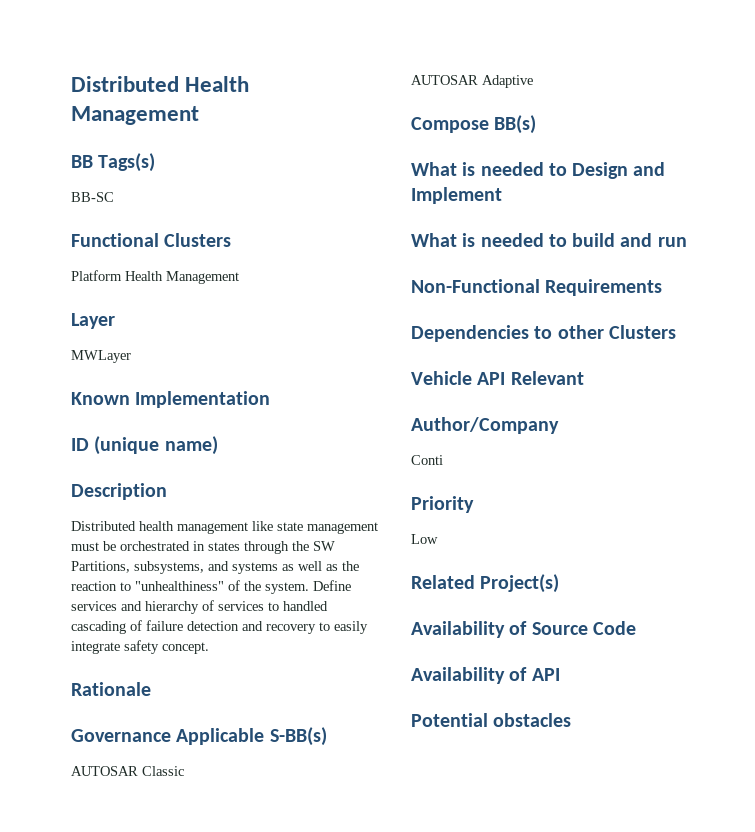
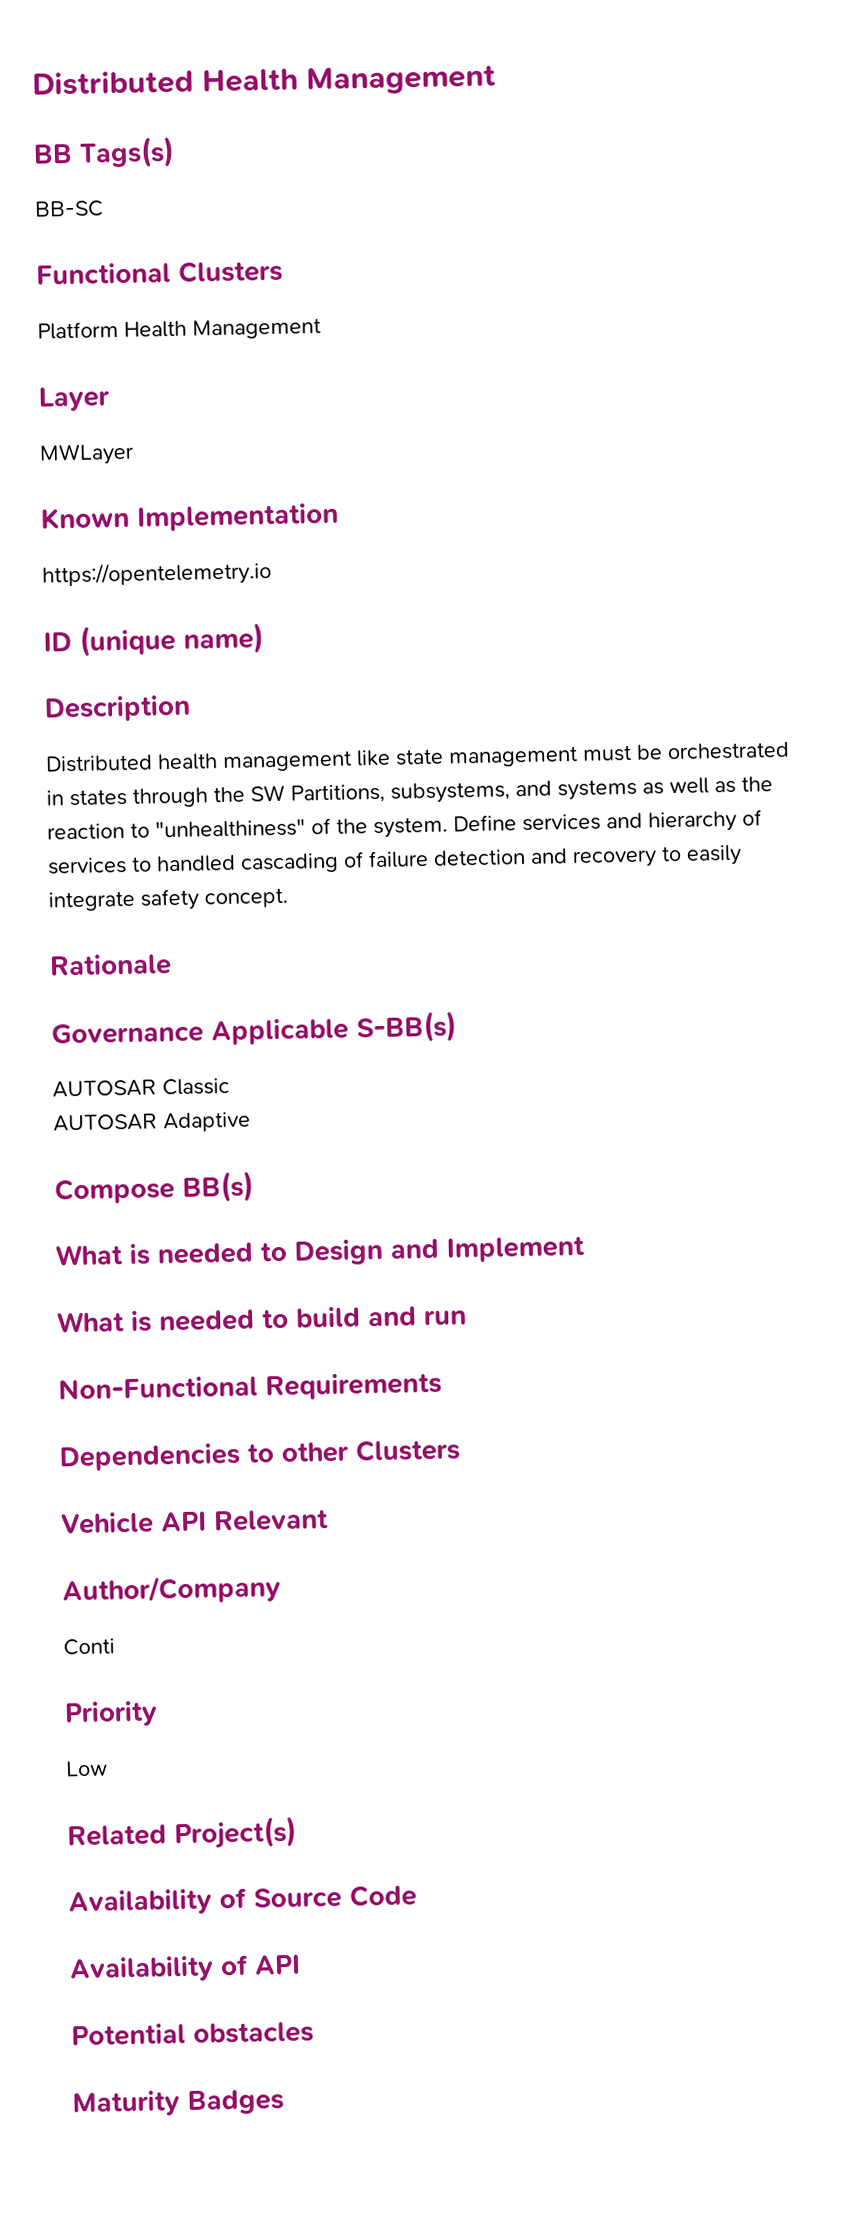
(271, 399) none -> [42,560,272,588] // https://opentelemetry.io
(572, 720) none -> [72,2089,284,2118] // Maturity Badges

